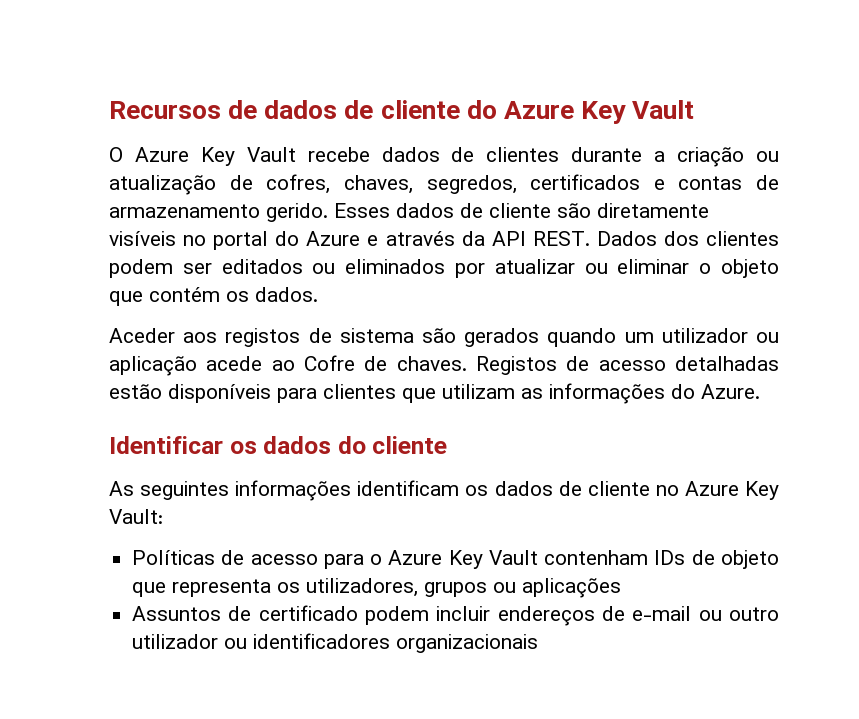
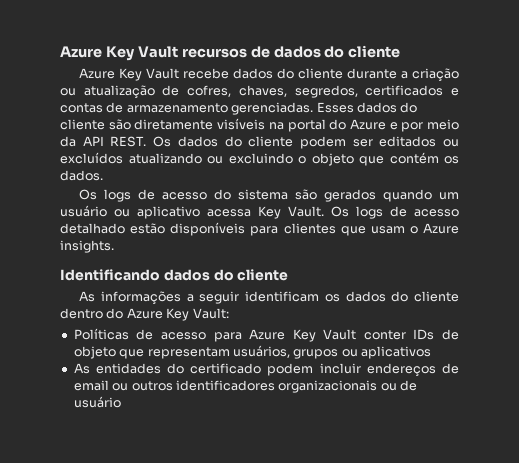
[109,100,695,124] [109,147,123,162] Recursos de dados de cliente do Azure Key Vault // O -> [60,45,401,61] Azure Key Vault recursos de dados do cliente //
[451,147,560,162] de clientes -> [277,68,344,79] do cliente
[266,203,328,222] gerido. -> [231,102,314,115] gerenciadas.
[460,203,483,218] de -> [400,102,418,113] do
[183,235,207,246] no -> [268,122,284,130] na
[385,231,455,246] através -> [401,119,459,132] por meio
[596,231,779,246] [109,259,690,278] Dados dos clientes podem ser editados ou eliminados por atualizar ou eliminar -> [153,136,459,149] [60,152,293,164] Os dados do cliente podem ser editados ou excluídos atualizando ou excluindo
[109,328,332,347] Aceder aos registos de -> [79,189,232,202] Os logs de acesso do
[661,328,779,343] [109,355,779,376] utilizador ou aplicação acede ao Cofre de chaves. Registos de acesso detalhadas -> [60,205,459,219] [60,223,125,234] usuário ou aplicativo acessa Key Vault. Os logs de acesso detalhado
[442,383,760,404] [109,436,448,454] [109,480,679,501] utilizam as informações do Azure. // Identificar os dados do cliente // As seguintes informações identificam os dados de cliente no -> [370,223,459,234] [60,240,114,253] [60,269,289,281] [79,291,459,305] [60,308,124,319] usam o Azure insights. // Identificando dados do cliente // As informações a seguir identificam os dados do cliente dentro do
[370,550,649,569] o Azure Key Vault contenham -> [249,329,406,342] Azure Key Vault conter
[172,578,622,598] [132,606,252,621] representa os utilizadores, grupos ou aplicações // Assuntos de -> [147,345,431,359] [73,363,185,374] representam usuários, grupos ou aplicativos // As entidades do
[632,606,779,621] [132,633,539,653] e-mail ou outro utilizador ou identificadores organizacionais -> [73,380,417,393] [73,396,121,408] email ou outros identificadores organizacionais ou de usuário

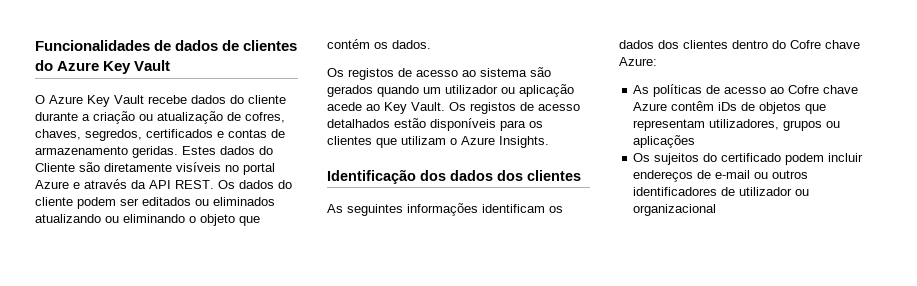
[60,45,401,61] Azure Key Vault recursos de dados do cliente // -> [35,40,298,51] [35,60,171,74] [35,95,45,104] Funcionalidades de dados de clientes do Azure Key Vault // O
[231,102,418,115] [60,119,105,130] gerenciadas. Esses dados do cliente -> [132,146,273,158] [35,163,75,172] geridas. Estes dados do Cliente
[268,119,459,132] na portal do Azure e por meio -> [225,163,275,175] [35,179,127,189] no portal Azure e através
[60,152,123,164] excluídos -> [213,197,275,206] eliminados
[228,153,293,164] excluindo -> [123,214,185,223] eliminando
[104,189,232,202] logs de acesso do -> [348,68,476,80] registos de acesso ao
[60,205,251,219] usuário ou aplicativo acessa -> [445,84,574,97] [327,102,380,111] utilizador ou aplicação acede ao
[356,206,459,219] [60,223,125,234] logs de acesso detalhado -> [470,102,580,114] [327,119,390,128] registos de acesso detalhados
(279, 231) none -> [529,121,543,128] os
[370,226,405,234] usam -> [401,136,446,145] utilizam
[60,240,114,253] [60,269,289,281] [79,291,459,305] [60,308,229,321] [73,328,459,342] [73,346,116,359] insights. // Identificando dados do cliente // As informações a seguir identificam os dados do cliente dentro do Azure Key Vault: // Políticas de acesso para Azure Key Vault conter IDs de objeto -> [499,136,549,148] [327,169,581,184] [327,203,563,216] [619,40,860,49] [619,57,657,66] [633,84,859,97] [633,101,802,114] Insights. // Identificação dos dados dos clientes // As seguintes informações identificam os dados dos clientes dentro do Cofre chave Azure: // As políticas de acesso ao Cofre chave Azure contêm iDs de objetos
[232,345,290,358] usuários, -> [709,119,780,130] utilizadores,
[361,346,431,359] [73,363,161,374] aplicativos // As entidades -> [633,135,696,148] [633,153,700,165] aplicações // Os sujeitos
[73,380,109,391] email -> [715,170,751,179] e-mail
[278,380,417,393] [73,396,121,408] organizacionais ou de usuário -> [721,187,810,196] [633,204,717,216] de utilizador ou organizacional

